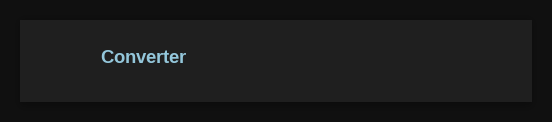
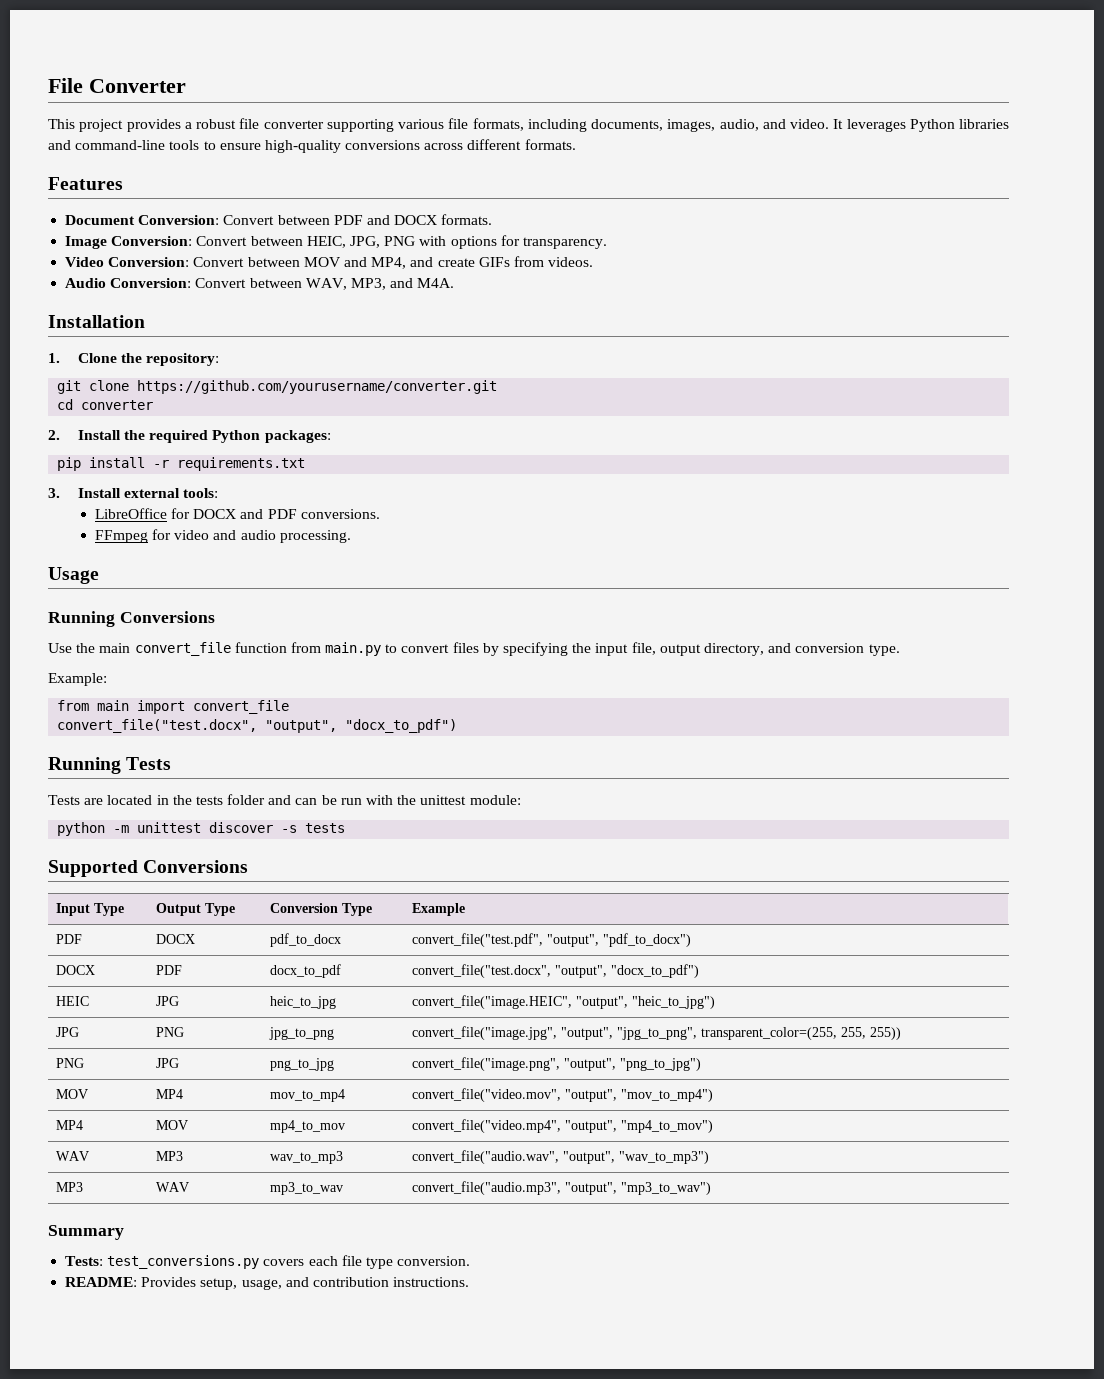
(101, 56) none -> [48,78,83,93] File
(186, 56) none -> [48,118,1009,132] [48,139,576,153] [48,177,123,190] [65,214,493,225] [65,235,607,249] [65,256,594,269] [65,278,455,290] [48,315,145,328] [48,353,220,366] [57,380,498,394] [57,399,154,410] [48,430,331,443] [57,457,306,471] [48,488,219,498] [94,508,380,519] [94,529,351,543] [48,567,99,584] [48,611,215,627] [48,642,900,656] [48,673,107,686] [57,700,290,714] [57,719,458,733] [48,757,172,774] [48,794,521,805] [57,822,346,836] [48,860,249,877] [55,903,124,916] [155,903,235,916] [269,903,372,916] [411,903,465,916] [55,934,82,944] [155,934,195,944] [269,933,341,947] [411,933,691,947] [55,965,95,975] [155,965,182,975] [269,964,341,978] [411,964,699,978] [55,996,89,1006] [155,996,179,1006] [269,996,336,1009] [411,995,715,1009] [55,1027,79,1037] [155,1027,184,1037] [268,1027,334,1040] [411,1026,901,1040] [55,1058,84,1068] [155,1058,179,1068] [269,1058,334,1071] [411,1057,701,1071] [55,1089,88,1099] [155,1089,183,1099] [269,1089,345,1102] [411,1088,713,1102] [55,1120,83,1130] [155,1120,188,1130] [269,1120,345,1133] [411,1119,713,1133] [55,1151,89,1161] [155,1151,183,1161] [269,1151,343,1164] [411,1150,709,1164] [55,1182,83,1192] [155,1182,189,1192] [269,1182,343,1195] [411,1181,711,1195] [48,1225,124,1240] [65,1255,471,1269] [65,1277,470,1290] // This project provides a robust file converter supporting various file formats, including documents, images, audio, and video. It leverages Python libraries and command-line tools to ensure high-quality conversions across different formats. // Features // Document Conversion: Convert between PDF and DOCX formats. // Image Conversion: Convert between HEIC, JPG, PNG with options for transparency. // Video Conversion: Convert between MOV and MP4, and create GIFs from videos. // Audio Conversion: Convert between WAV, MP3, and M4A. // Installation // 1. Clone the repository: // git clone https://github.com/yourusername/converter.git // cd converter // 2. Install the required Python packages: // pip install -r requirements.txt // 3. Install external tools: // LibreOffice for DOCX and PDF conversions. // FFmpeg for video and audio processing. // Usage // Running Conversions // Use the main convert_file function from main.py to convert files by specifying the input file, output directory, and conversion type. // Example: // from main import convert_file // convert_file("test.docx", "output", "docx_to_pdf") // Running Tests // Tests are located in the tests folder and can be run with the unittest module: // python -m unittest discover -s tests // Supported Conversions // Input Type | Output Type | Conversion Type | Example // PDF | DOCX | pdf_to_docx | convert_file("test.pdf", "output", "pdf_to_docx") // DOCX | PDF | docx_to_pdf | convert_file("test.docx", "output", "docx_to_pdf") // HEIC | JPG | heic_to_jpg | convert_file("image.HEIC", "output", "heic_to_jpg") // JPG | PNG | jpg_to_png | convert_file("image.jpg", "output", "jpg_to_png", transparent_color=(255, 255, 255)) // PNG | JPG | png_to_jpg | convert_file("image.png", "output", "png_to_jpg") // MOV | MP4 | mov_to_mp4 | convert_file("video.mov", "output", "mov_to_mp4") // MP4 | MOV | mp4_to_mov | convert_file("video.mp4", "output", "mp4_to_mov") // WAV | MP3 | wav_to_mp3 | convert_file("audio.wav", "output", "wav_to_mp3") // MP3 | WAV | mp3_to_wav | convert_file("audio.mp3", "output", "mp3_to_wav") // Summary // Tests: test_conversions.py covers each file type conversion. // README: Provides setup, usage, and contribution instructions.

